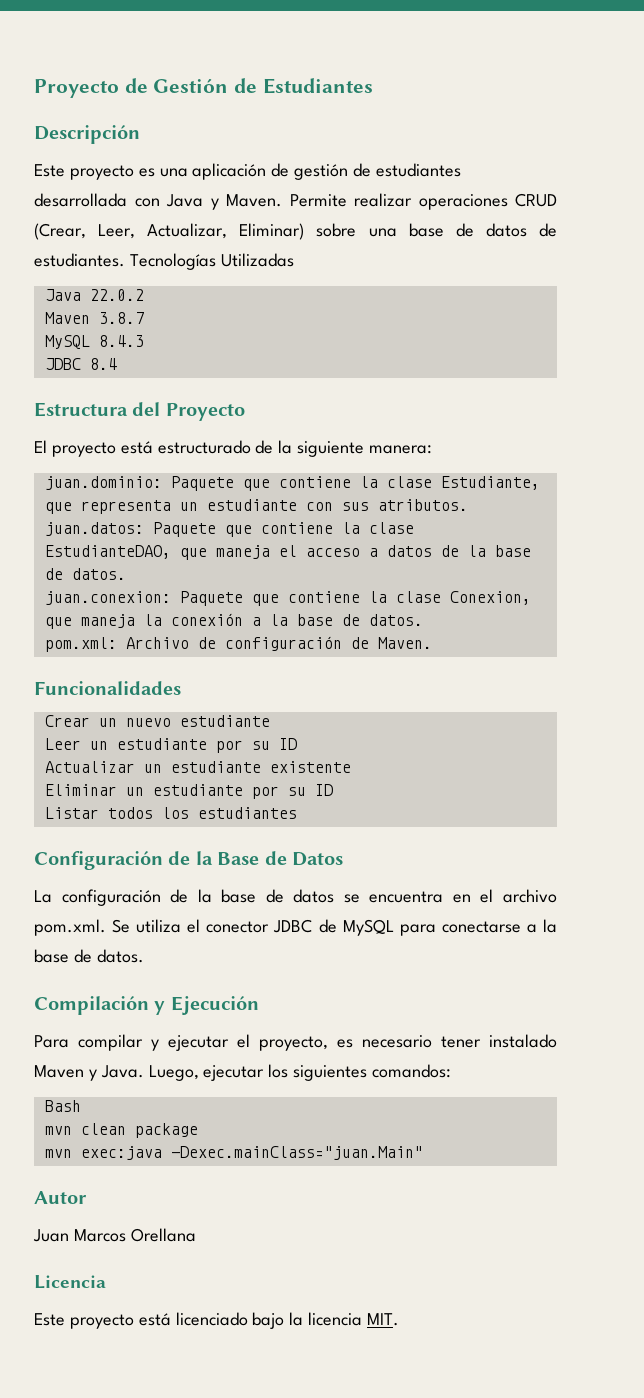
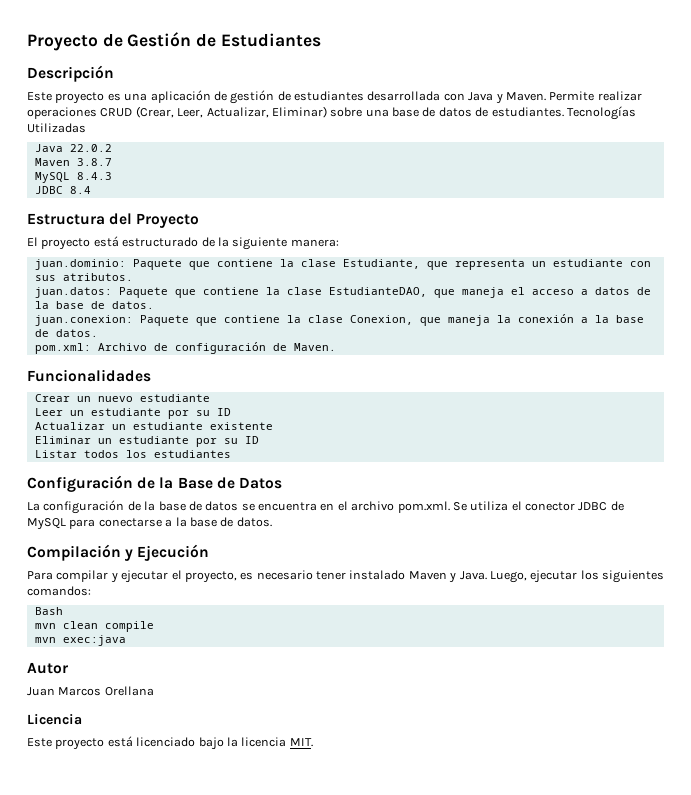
[134,1123,198,1138] package -> [104,621,154,632] compile
[170,1146,423,1160] -Dexec.mainClass="juan.Main" -> (126, 640) none

